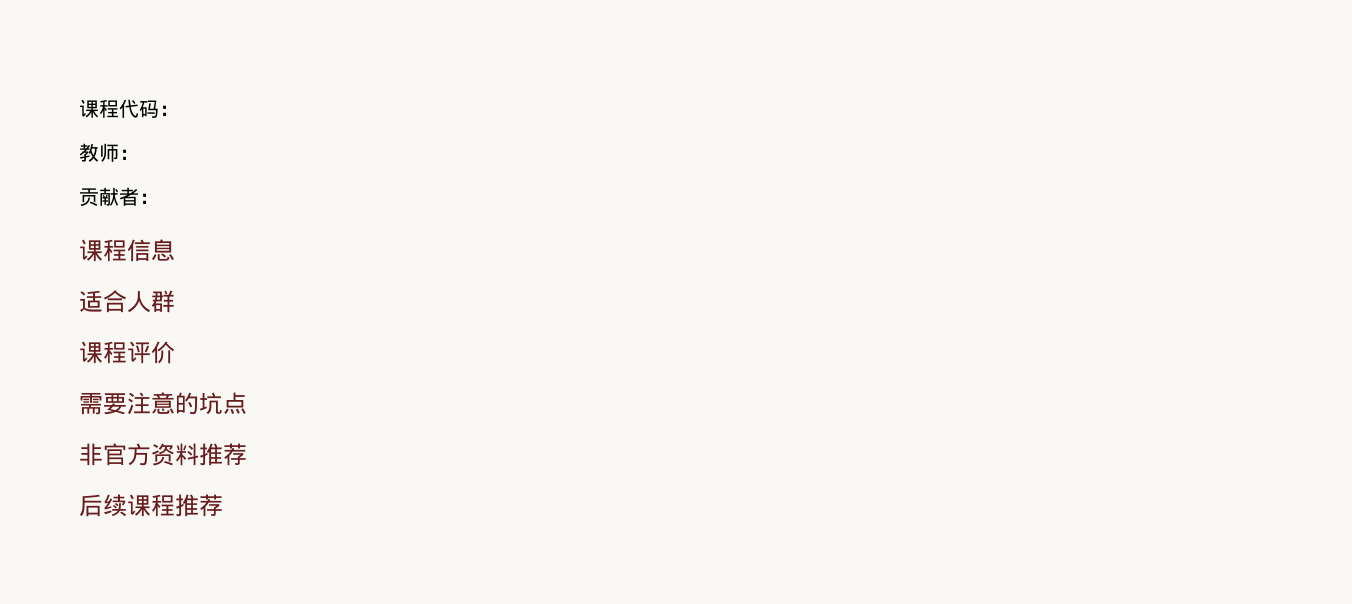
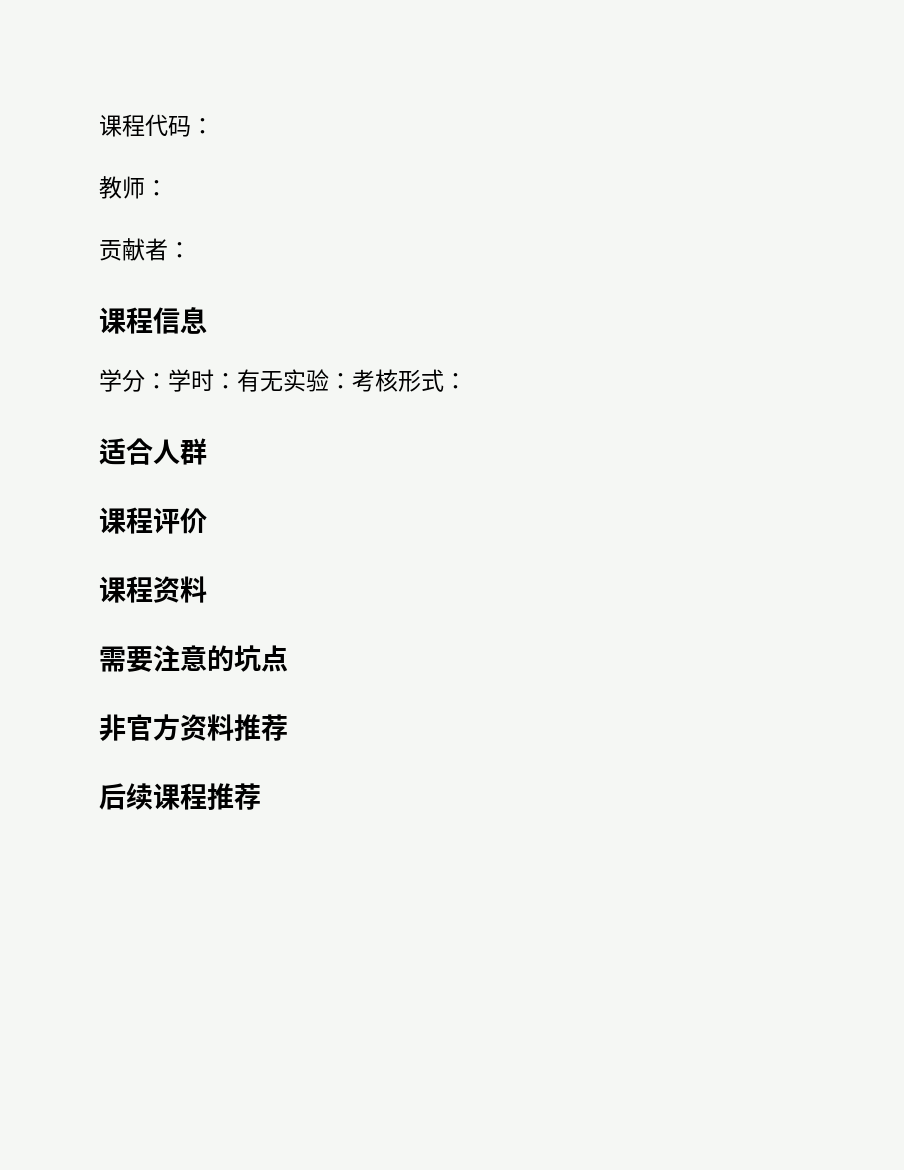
(175, 250) none -> [99,369,467,392] // 学分：学时：有无实验：考核形式：
(175, 352) none -> [99,576,207,603] // 课程资料

